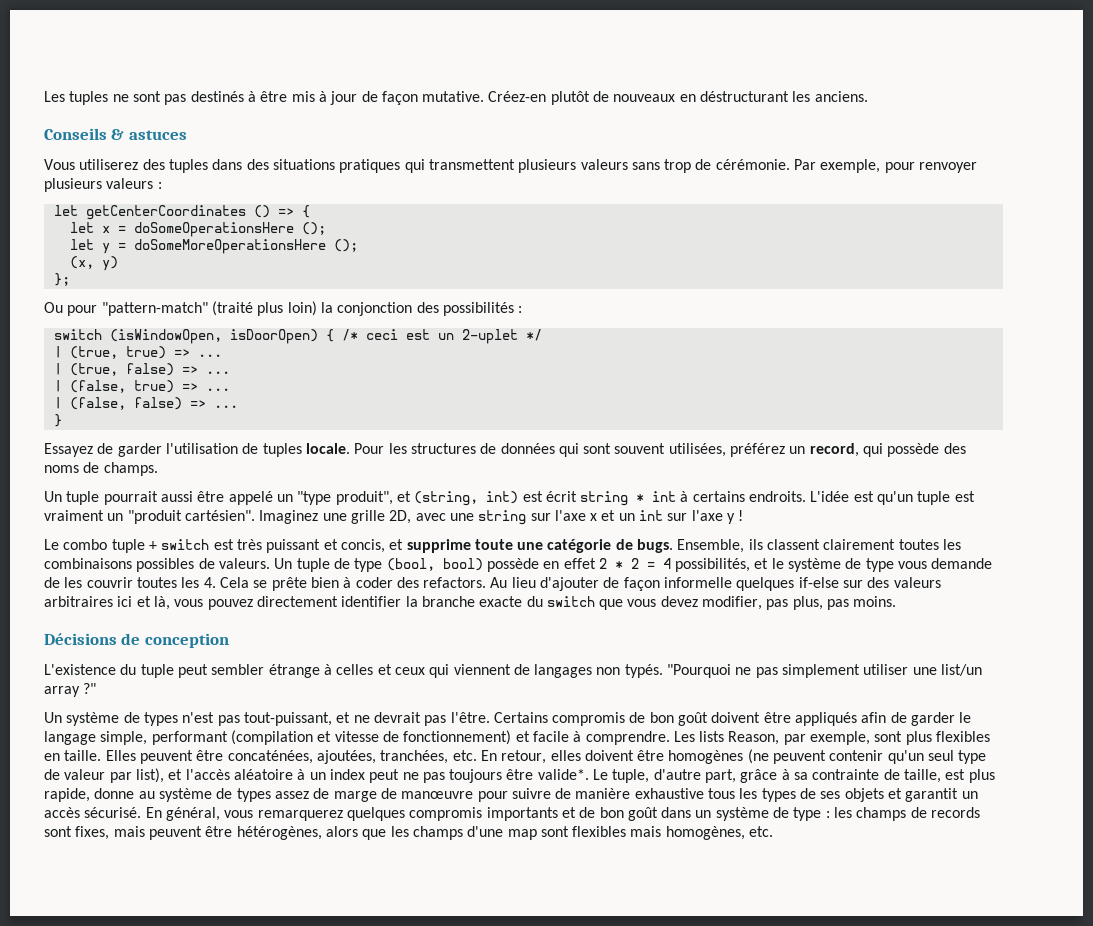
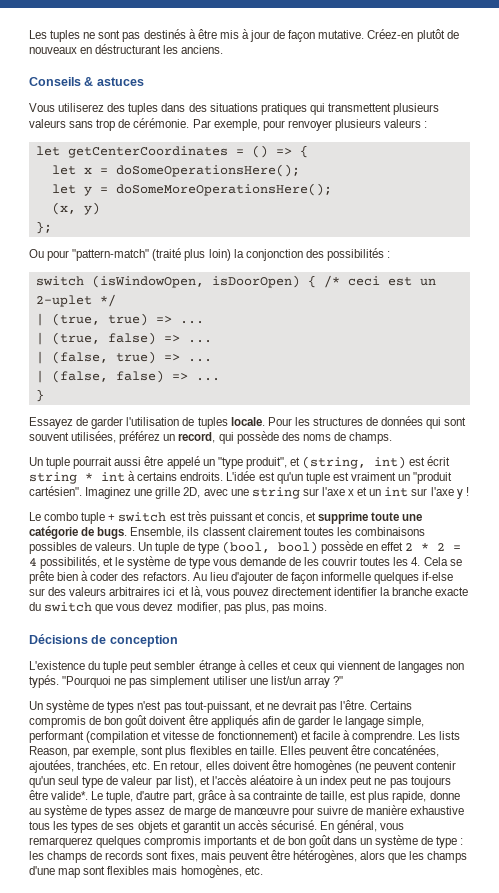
(246, 212) none -> [235,149,244,155] =
[133,222,326,237] doSomeOperationsHere (); -> [115,164,300,177] doSomeOperationsHere();
[133,239,358,254] doSomeMoreOperationsHere (); -> [115,183,332,196] doSomeMoreOperationsHere();

